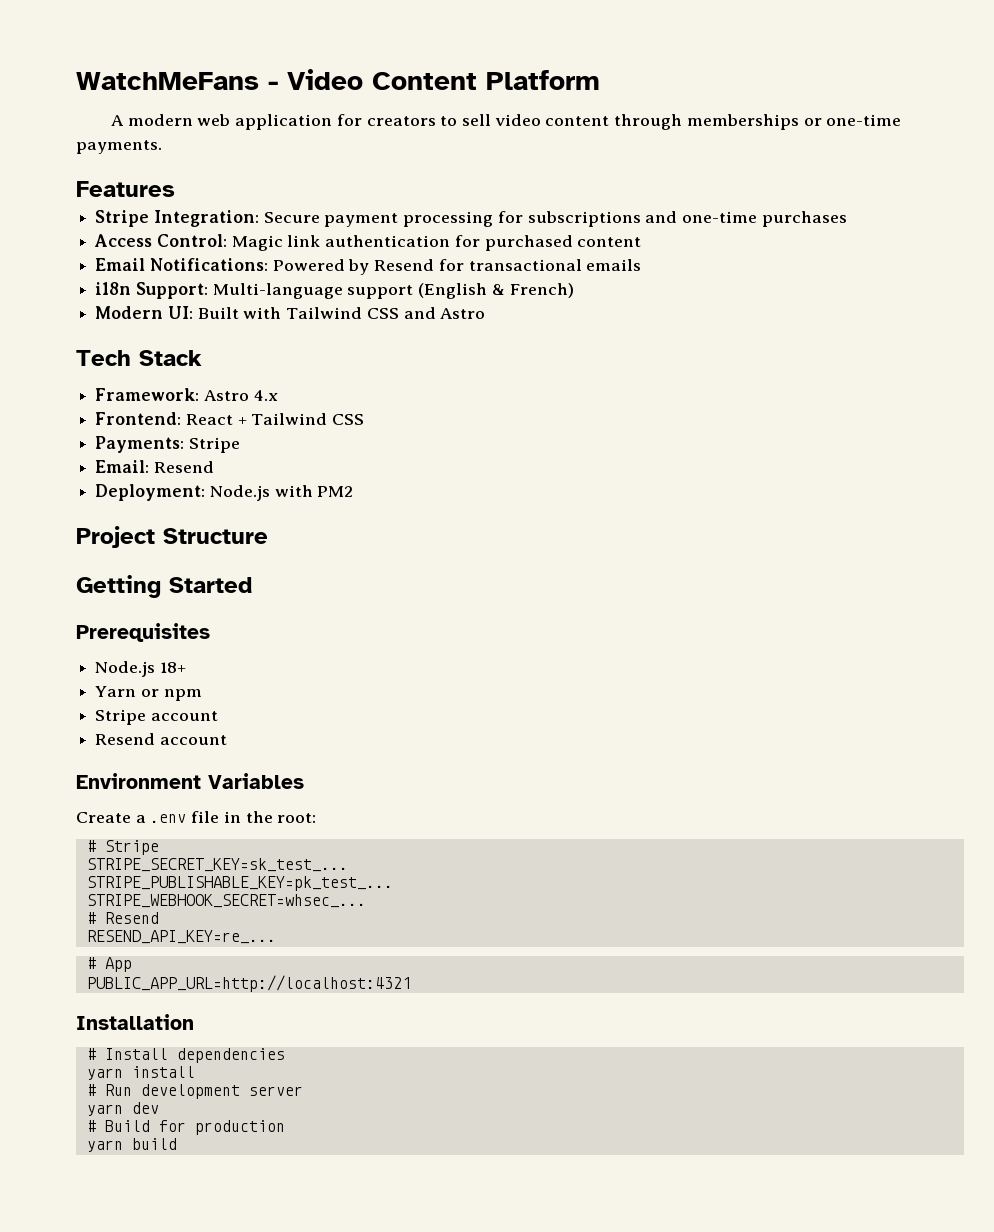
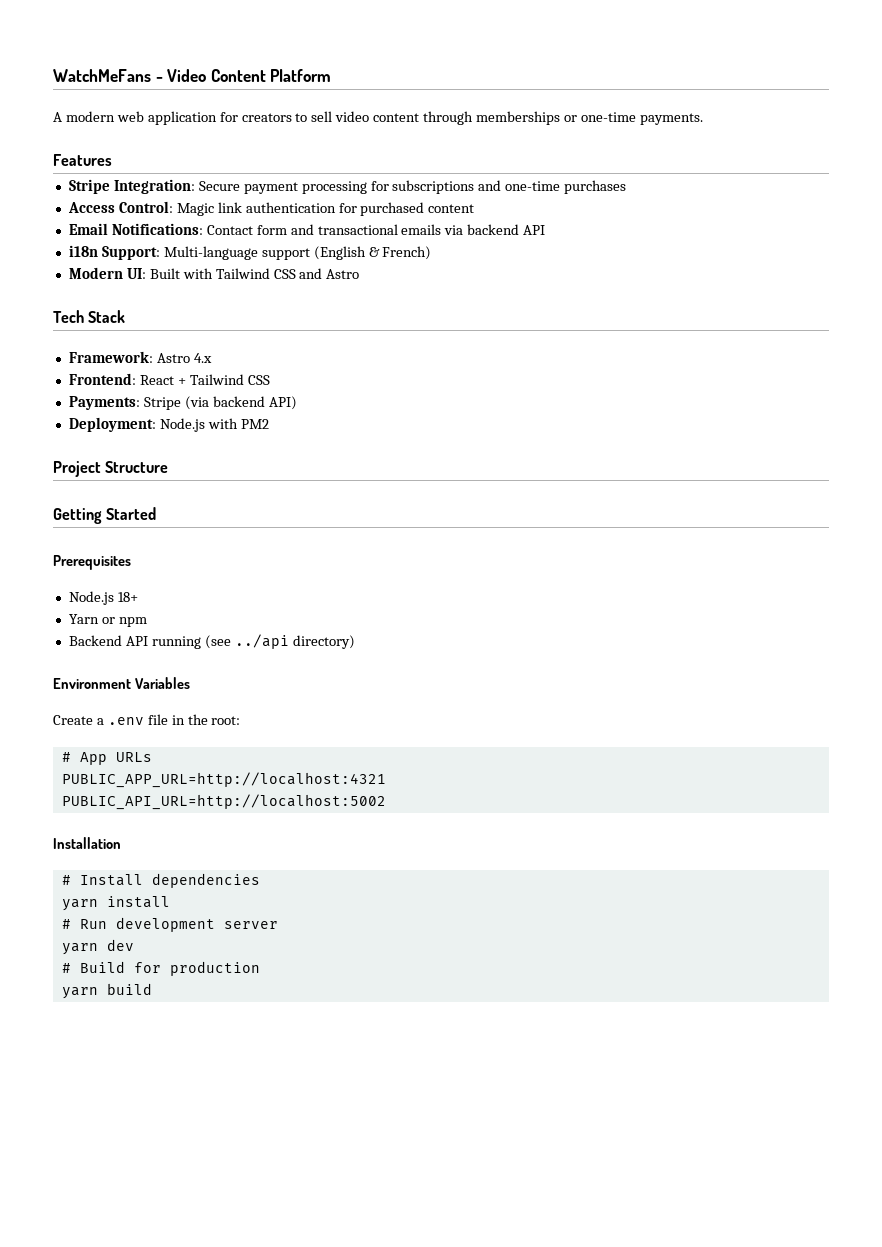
[272,259,464,275] Powered by Resend for -> [206,224,314,235] Contact form and
(642, 265) none -> [444,224,546,235] via backend API
[95,460,214,473] // Email: Resend -> [184,396,297,410] (via backend API)
[95,709,218,725] [95,733,227,745] Stripe account // Resend account -> [68,634,355,649] Backend API running (see ../api directory)
[86,840,159,855] [86,858,348,872] [86,876,393,891] [86,894,366,908] [86,912,159,924] [86,930,276,944] // # Stripe // STRIPE_SECRET_KEY=sk_test_... // STRIPE_PUBLISHABLE_KEY=pk_test_... // STRIPE_WEBHOOK_SECRET=whsec_... // # Resend // RESEND_API_KEY=re_... -> (241, 720) none
(132, 964) none -> [115,752,152,762] URLs
(411, 983) none -> [61,794,386,810] // PUBLIC_API_URL=http://localhost:5002

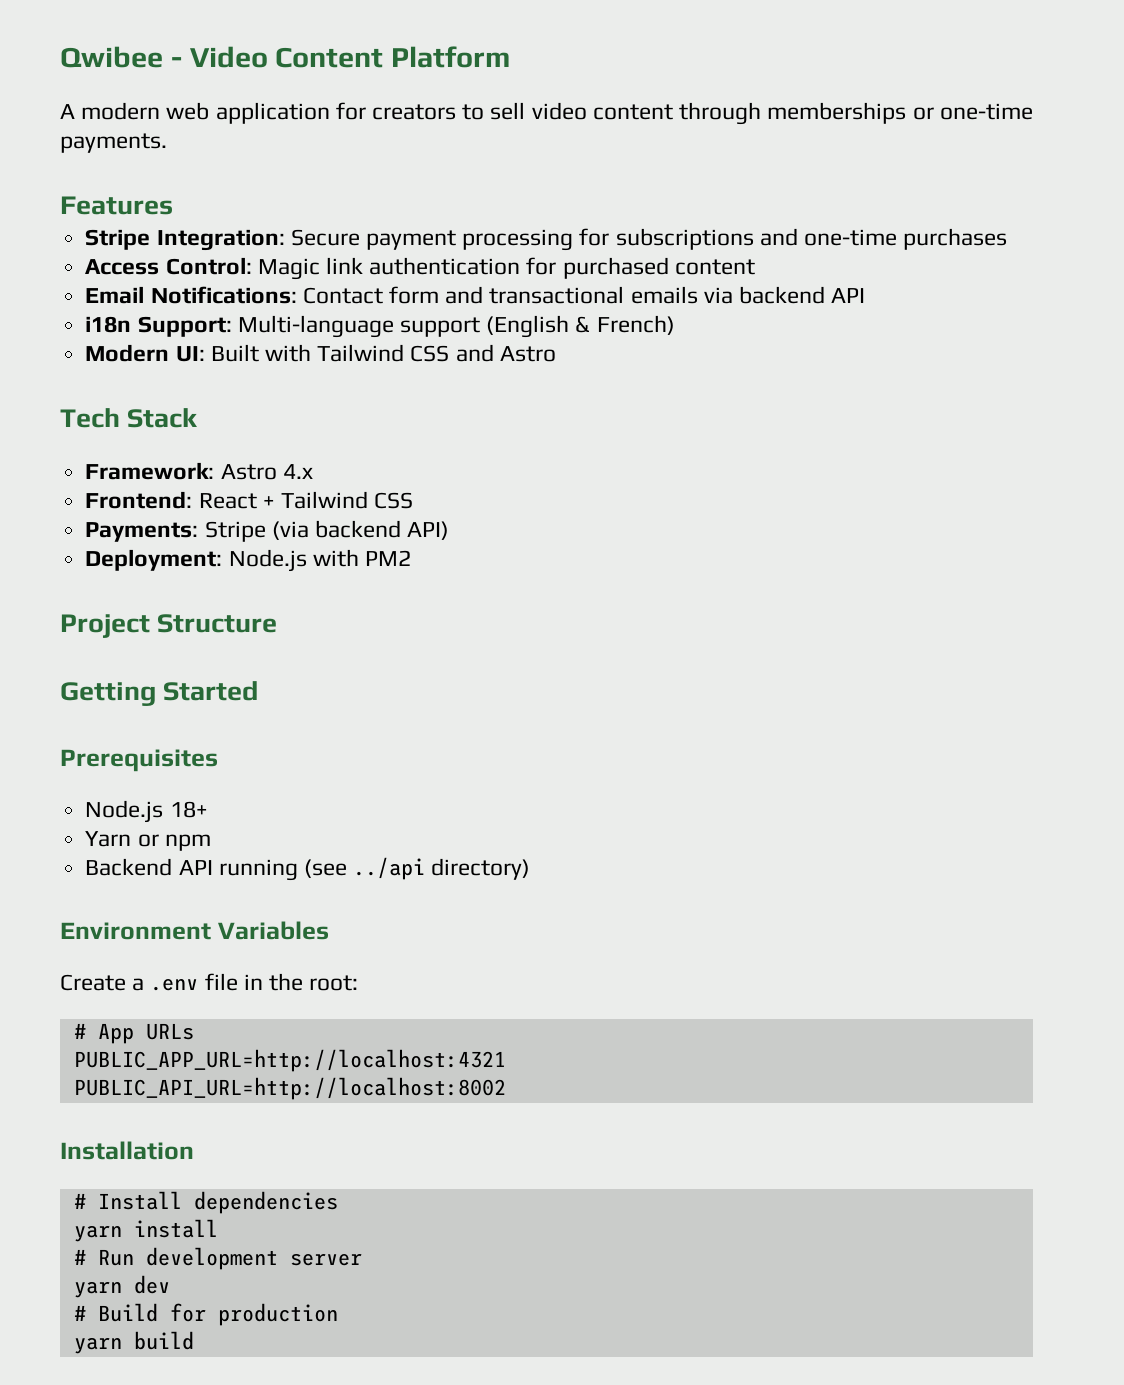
[53,69,151,82] WatchMeFans -> [60,46,163,68] Qwibee
[61,794,386,810] PUBLIC_API_URL=http://localhost:5002 -> [73,1077,506,1100] PUBLIC_API_URL=http://localhost:8002

